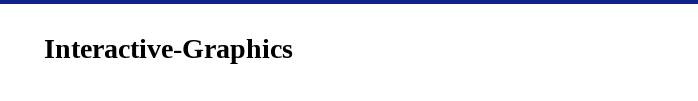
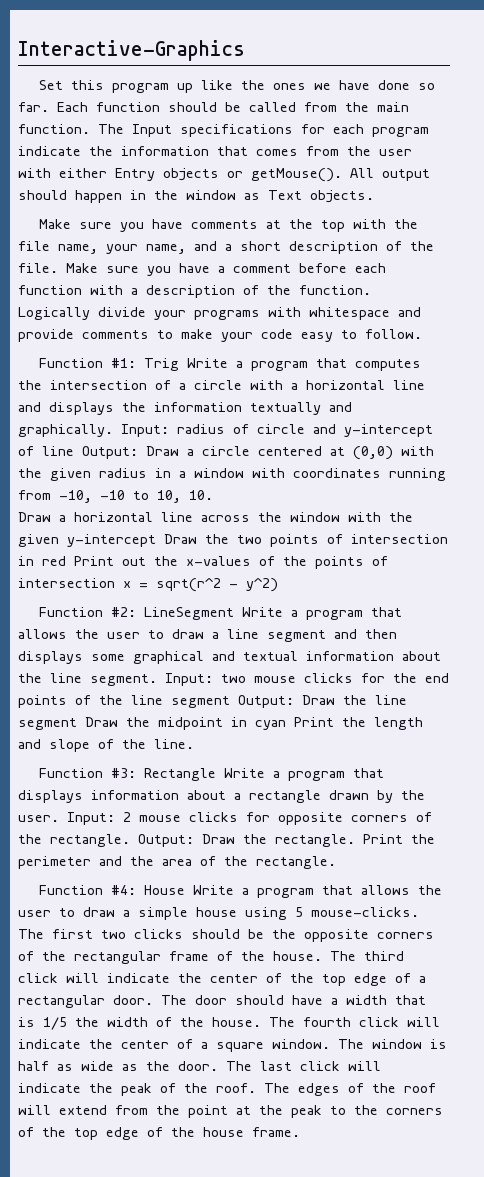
(293, 51) none -> [39,80,436,93] [18,102,409,112] [18,124,429,137] [18,146,412,156] [18,168,430,182] [18,190,374,203] [39,219,419,232] [18,241,434,254] [18,263,386,276] [18,285,371,298] [18,307,421,320] [18,329,422,342] [39,358,422,371] [18,380,425,390] [18,402,352,415] [18,424,433,437] [18,446,434,460] [18,468,446,481] [18,490,213,503] [18,512,413,522] [18,534,448,547] [18,556,388,569] [18,578,278,592] [39,607,403,620] [18,629,397,642] [18,651,441,664] [18,673,449,686] [18,695,407,708] [18,717,423,730] [18,739,194,752] [39,768,385,781] [18,790,425,803] [18,812,432,825] [18,834,435,847] [18,856,336,869] [39,885,443,898] [18,907,419,920] [18,929,434,942] [18,951,404,964] [18,973,426,986] [18,995,426,1008] [18,1017,440,1030] [18,1039,447,1052] [18,1061,381,1071] [18,1083,436,1096] [18,1105,443,1118] [18,1127,300,1140] // Set this program up like the ones we have done so far. Each function should be called from the main function. The Input specifications for each program indicate the information that comes from the user with either Entry objects or getMouse(). All output should happen in the window as Text objects. // Make sure you have comments at the top with the file name, your name, and a short description of the file. Make sure you have a comment before each function with a description of the function. Logically divide your programs with whitespace and provide comments to make your code easy to follow. // Function #1: Trig Write a program that computes the intersection of a circle with a horizontal line and displays the information textually and graphically. Input: radius of circle and y-intercept of line Output: Draw a circle centered at (0,0) with the given radius in a window with coordinates running from -10, -10 to 10, 10. // Draw a horizontal line across the window with the given y-intercept Draw the two points of intersection in red Print out the x-values of the points of intersection x = sqrt(r^2 - y^2) // Function #2: LineSegment Write a program that allows the user to draw a line segment and then displays some graphical and textual information about the line segment. Input: two mouse clicks for the end points of the line segment Output: Draw the line segment Draw the midpoint in cyan Print the length and slope of the line. // Function #3: Rectangle Write a program that displays information about a rectangle drawn by the user. Input: 2 mouse clicks for opposite corners of the rectangle. Output: Draw the rectangle. Print the perimeter and the area of the rectangle. // Function #4: House Write a program that allows the user to draw a simple house using 5 mouse-clicks. The first two clicks should be the opposite corners of the rectangular frame of the house. The third click will indicate the center of the top edge of a rectangular door. The door should have a width that is 1/5 the width of the house. The fourth click will indicate the center of a square window. The window is half as wide as the door. The last click will indicate the peak of the roof. The edges of the roof will extend from the point at the peak to the corners of the top edge of the house frame.

